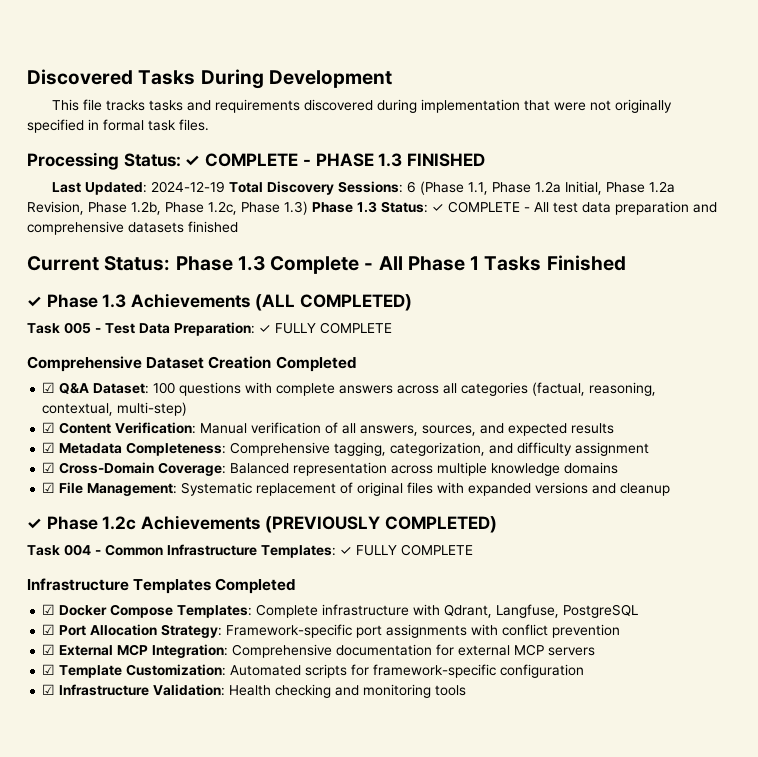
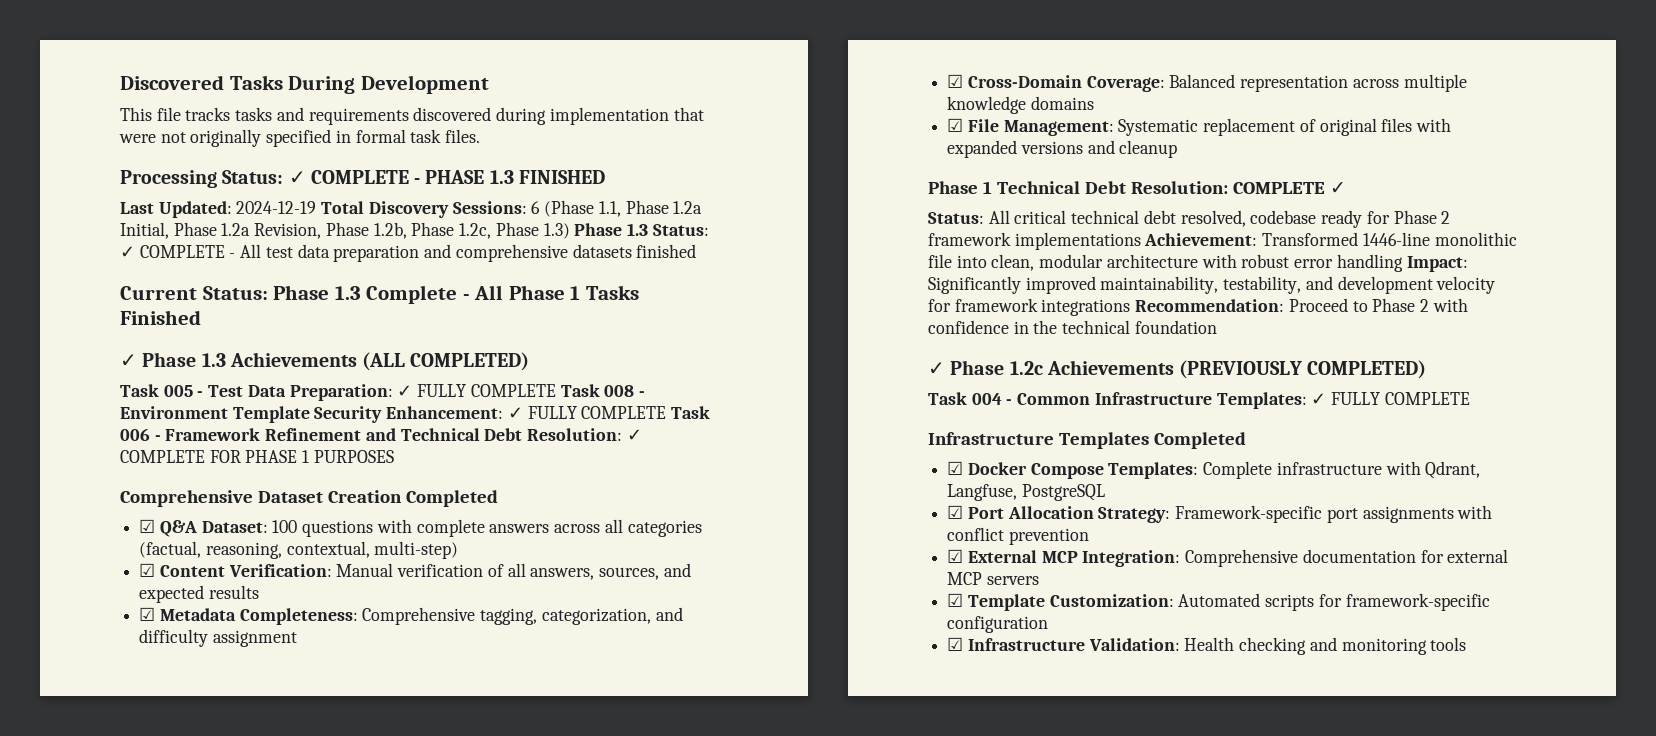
(392, 328) none -> [560,384,645,397] [120,406,711,423] [120,428,642,441] [120,450,394,463] Task 008 - Environment Template Security Enhancement: ✓ FULLY COMPLETE Task 006 - Framework Refinement and Technical Debt Resolution: ✓ COMPLETE FOR PHASE 1 PURPOSES
(671, 489) none -> [928,181,1346,194] [928,210,1451,228] [928,232,1517,250] [928,254,1468,272] [928,276,1496,294] [928,298,1468,316] [928,320,1217,334] // Phase 1 Technical Debt Resolution: COMPLETE ✓ // Status: All critical technical debt resolved, codebase ready for Phase 2 framework implementations Achievement: Transformed 1446-line monolithic file into clean, modular architecture with robust error handling Impact: Significantly improved maintainability, testability, and development velocity for framework integrations Recommendation: Proceed to Phase 2 with confidence in the technical foundation

